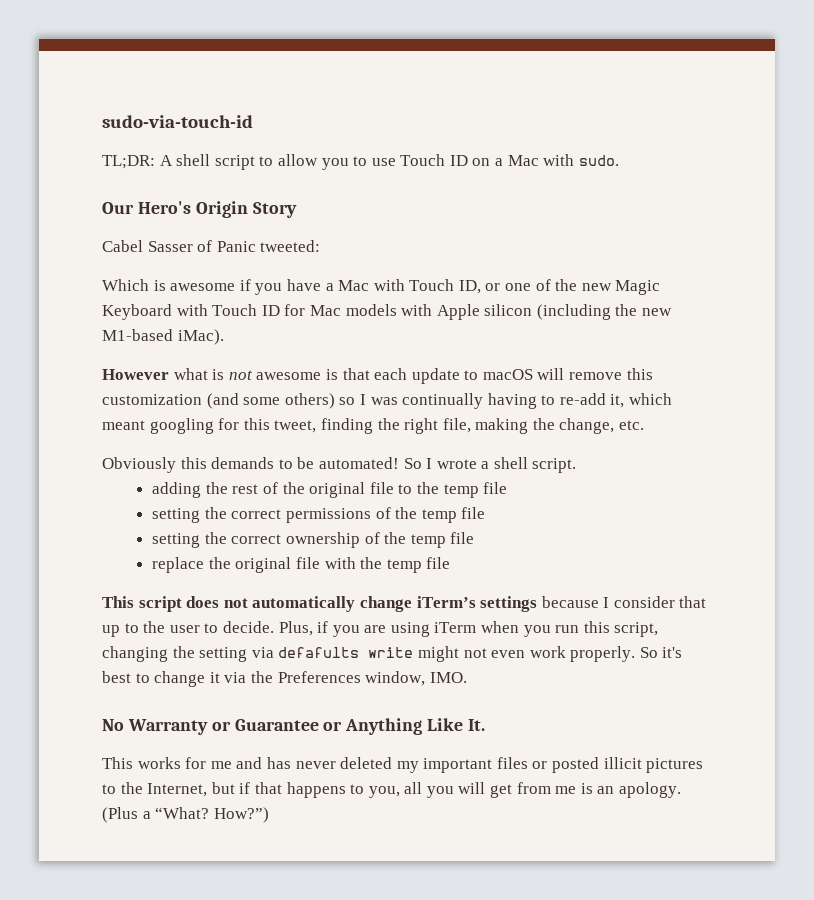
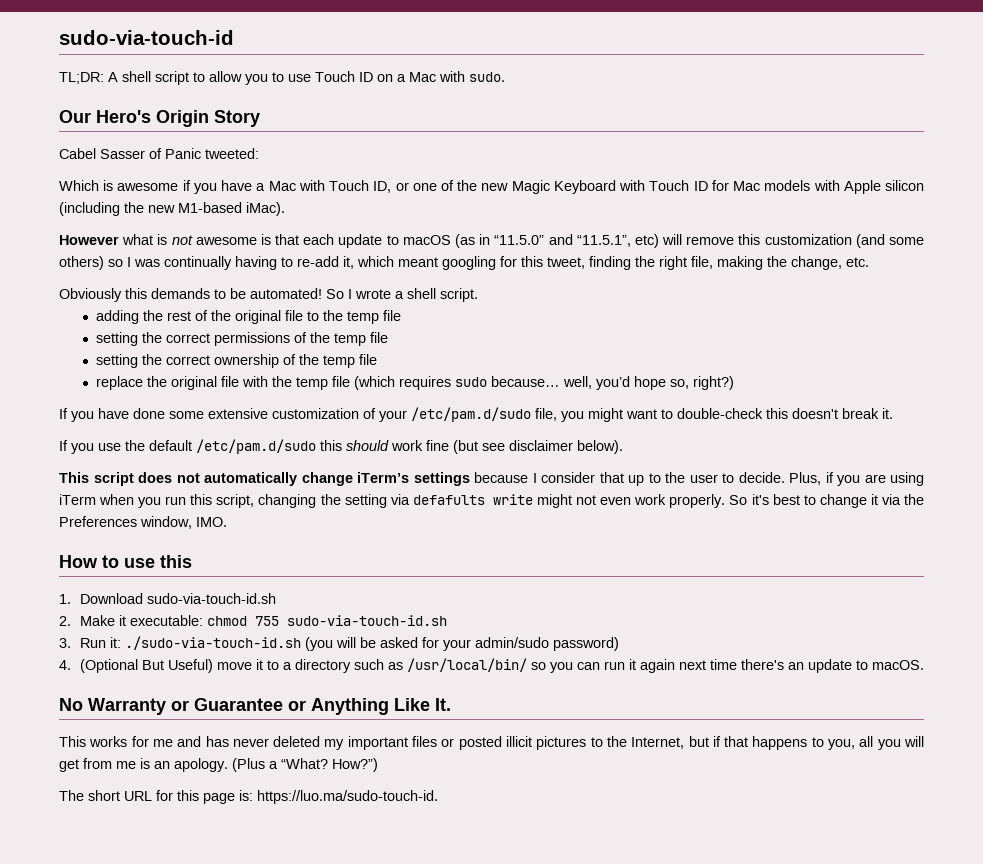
(533, 374) none -> [455,234,659,248] (as in “11.5.0” and “11.5.1”, etc)
(451, 563) none -> [353,376,734,390] [59,407,893,422] [59,439,623,454] (which requires sudo because… well, you’d hope so, right?) // If you have done some extensive customization of your /etc/pam.d/sudo file, you might want to double-check this doesn't break it. // If you use the default /etc/pam.d/sudo this should work fine (but see disclaimer below).
(467, 677) none -> [59,555,192,568] [59,593,276,604] [59,615,447,626] [59,636,619,651] [59,658,924,673] // How to use this // 1. Download sudo-via-touch-id.sh // 2. Make it executable: chmod 755 sudo-via-touch-id.sh // 3. Run it: ./sudo-via-touch-id.sh (you will be asked for your admin/sudo password) // 4. (Optional But Useful) move it to a directory such as /usr/local/bin/ so you can run it again next time there's an update to macOS.
(269, 815) none -> [59,790,438,804] // The short URL for this page is: https://luo.ma/sudo-touch-id.

